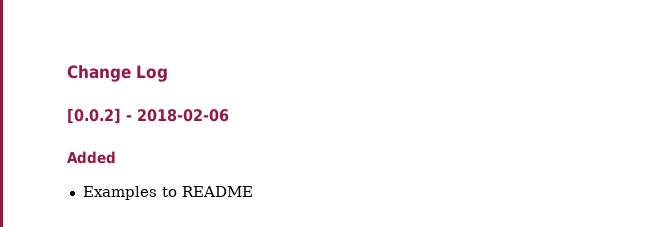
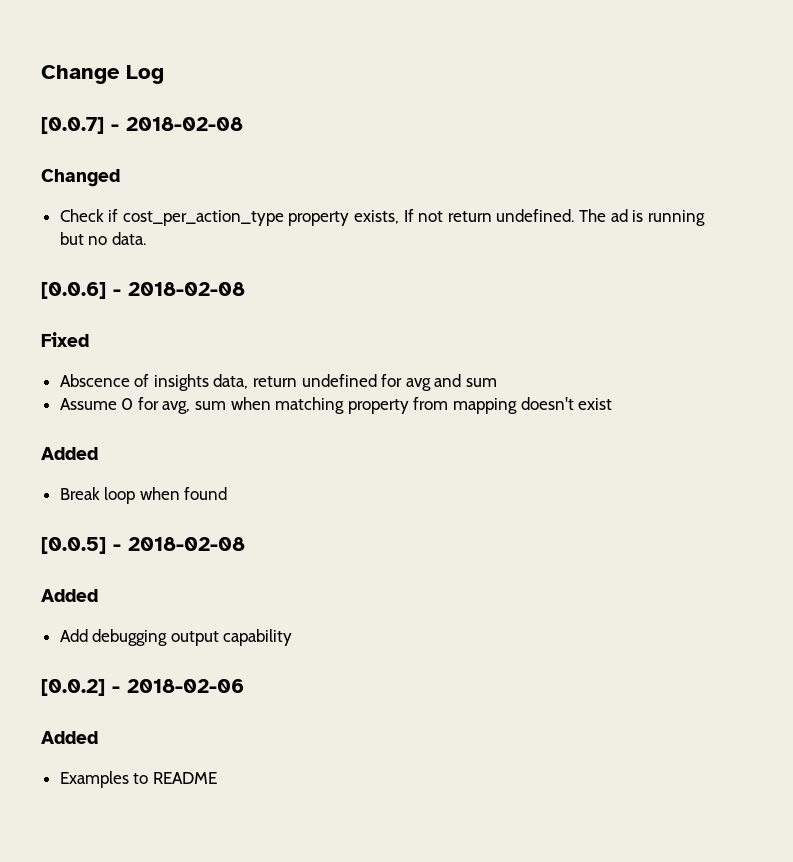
(168, 73) none -> [41,117,243,134] [41,169,120,187] [59,209,705,226] [59,232,146,245] [41,282,245,299] [41,332,89,347] [59,374,498,391] [59,397,613,414] [41,447,98,460] [59,487,228,504] [41,537,245,554] [41,589,98,602] [59,629,293,646] // [0.0.7] - 2018-02-08 // Changed // Check if cost_per_action_type property exists, If not return undefined. The ad is running but no data. // [0.0.6] - 2018-02-08 // Fixed // Abscence of insights data, return undefined for avg and sum // Assume 0 for avg, sum when matching property from mapping doesn't exist // Added // Break loop when found // [0.0.5] - 2018-02-08 // Added // Add debugging output capability

